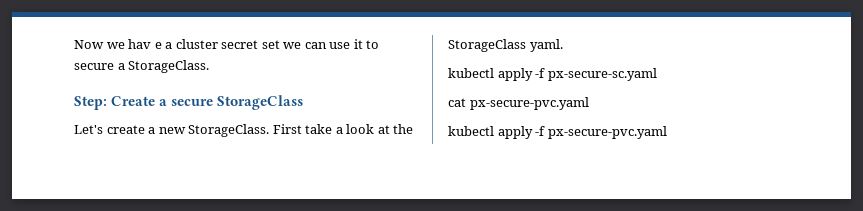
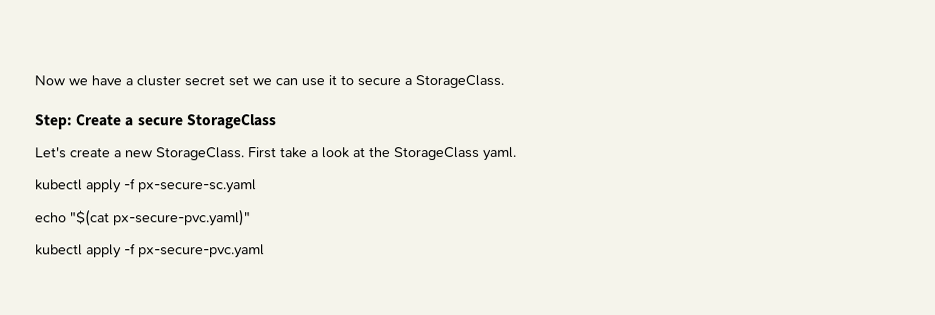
[128,39,162,49] hav e -> [91,75,122,86] have
[448,97,589,110] cat px-secure-pvc.yaml -> [35,209,251,227] echo "$(cat px-secure-pvc.yaml)"

